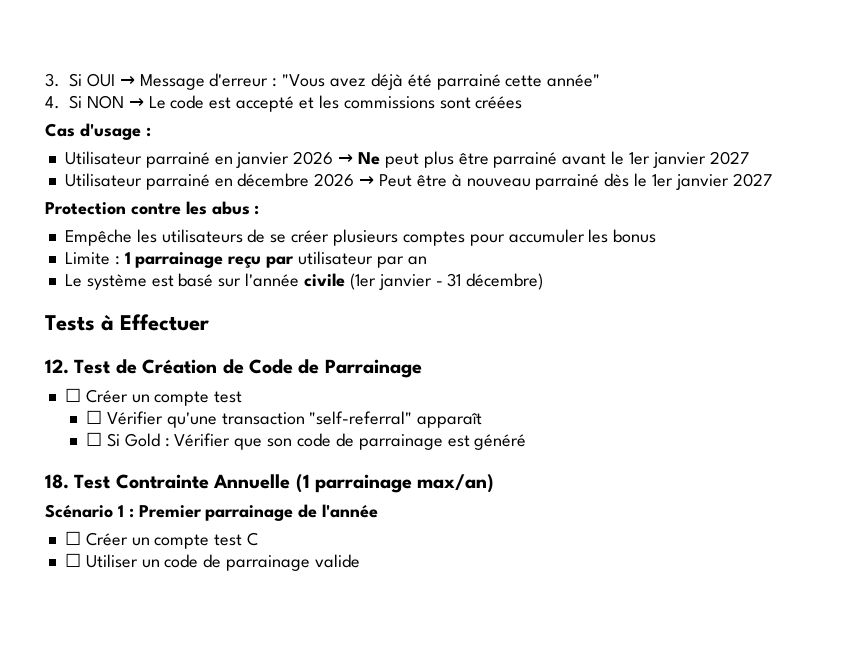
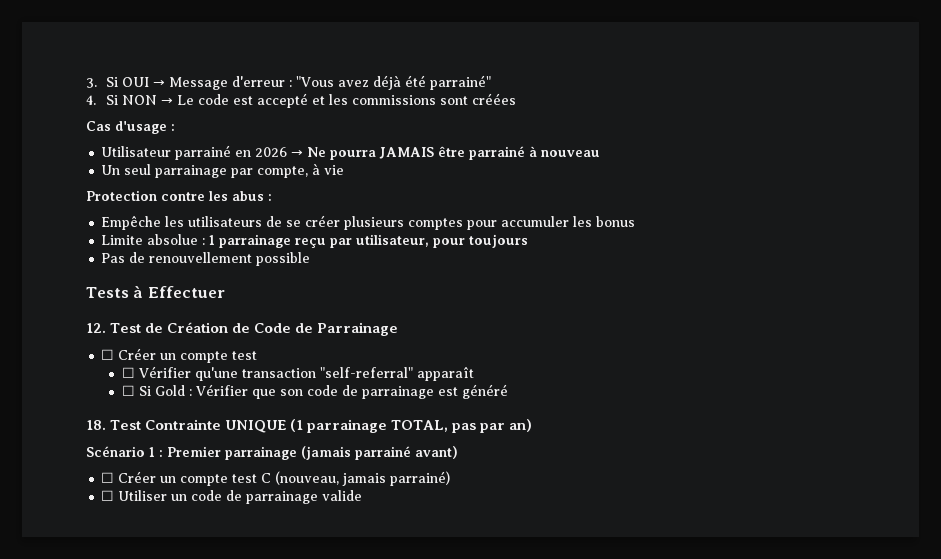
[436,74,601,90] parrainé cette année" -> [430,75,492,90] parrainé"
[236,152,290,168] janvier -> (252, 153) none
[384,151,749,168] [64,173,772,190] peut plus être parrainé avant le 1er janvier 2027 // Utilisateur parrainé en décembre 2026 → Peut être à nouveau parrainé dès le 1er janvier 2027 -> [330,146,601,160] [101,163,345,178] pourra JAMAIS être parrainé à nouveau // Un seul parrainage par compte, à vie
(110, 258) none -> [147,234,199,245] absolue
[297,251,427,268] [64,273,544,290] utilisateur par an // Le système est basé sur l'année civile (1er janvier - 31 décembre) -> [356,234,529,248] [101,252,311,266] utilisateur, pour toujours // Pas de renouvellement possible
[213,474,291,489] Annuelle -> [225,420,287,433] UNIQUE
[417,474,495,493] max/an) -> [391,419,533,433] TOTAL, pas par an)
[298,504,379,518] de l'année -> [301,446,458,460] (jamais parrainé avant)
(259, 539) none -> [275,471,451,486] (nouveau, jamais parrainé)

